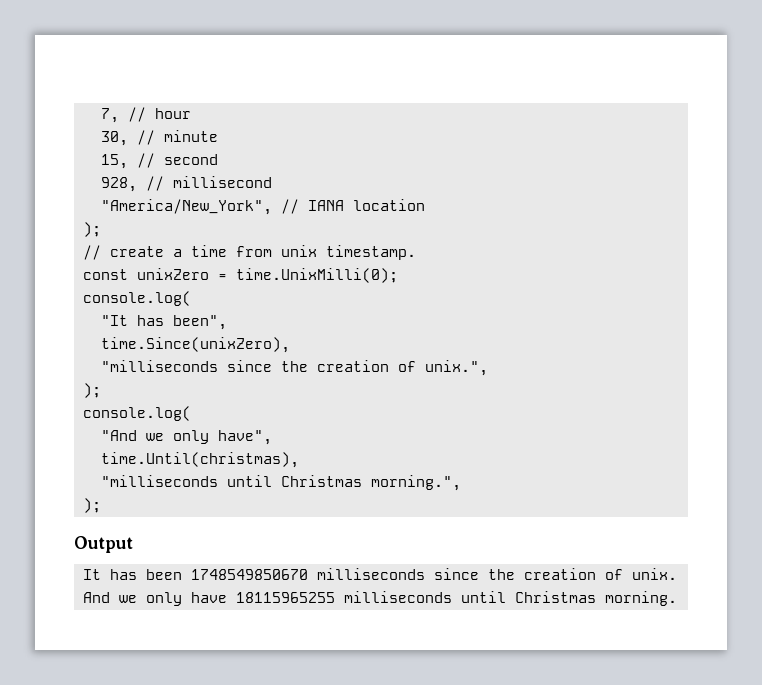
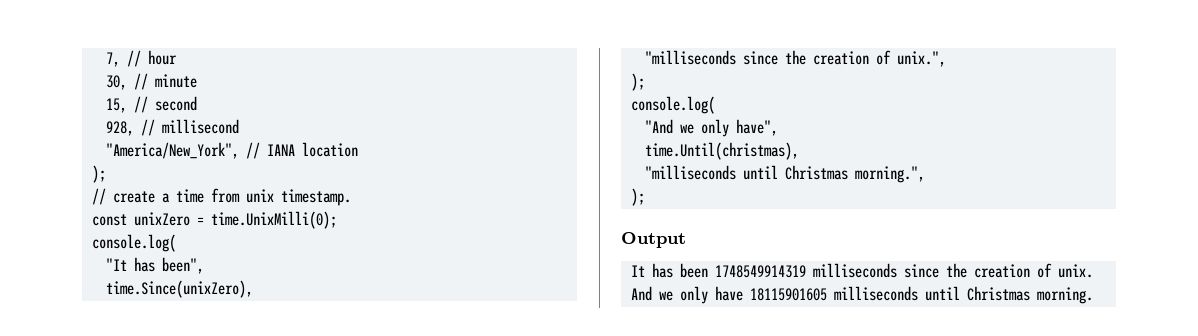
[191,569,308,580] 1748549850670 -> [714,265,806,278] 1748549914319
[236,592,335,603] 18115965255 -> [749,288,827,301] 18115901605

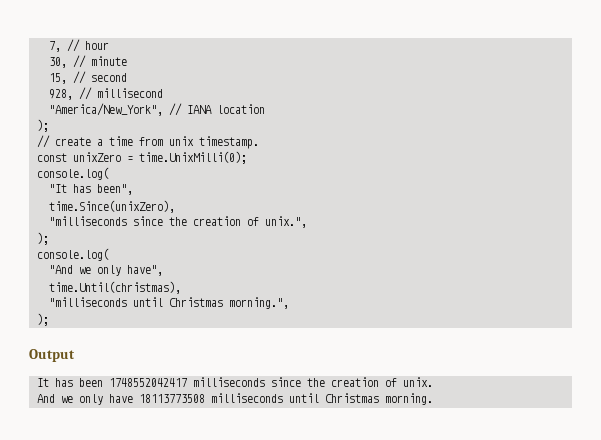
[714,265,806,278] 1748549914319 -> [108,378,187,387] 1748552042417
[749,288,827,301] 18115901605 -> [138,394,205,403] 18113773508

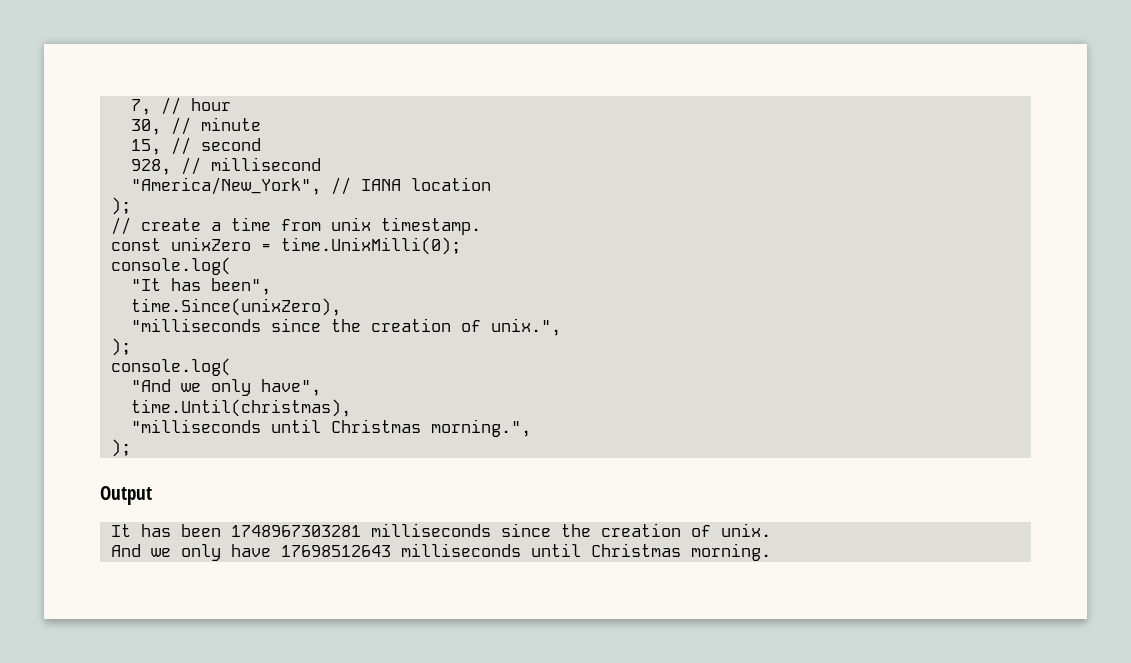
[108,378,187,387] 1748552042417 -> [230,525,361,537] 1748967303281
[138,394,205,403] 18113773508 -> [280,545,391,557] 17698512643

